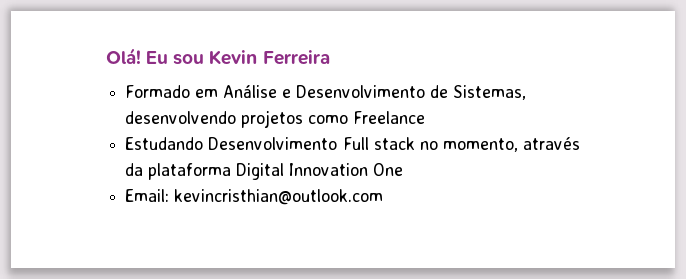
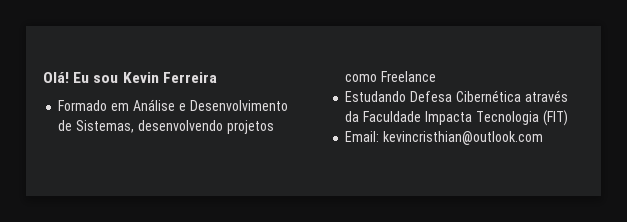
[208,137,580,152] [125,163,404,180] Desenvolvimento Full stack no momento, através da plataforma Digital Innovation One -> [410,90,568,102] [345,110,568,126] Defesa Cibernética através da Faculdade Impacta Tecnologia (FIT)

